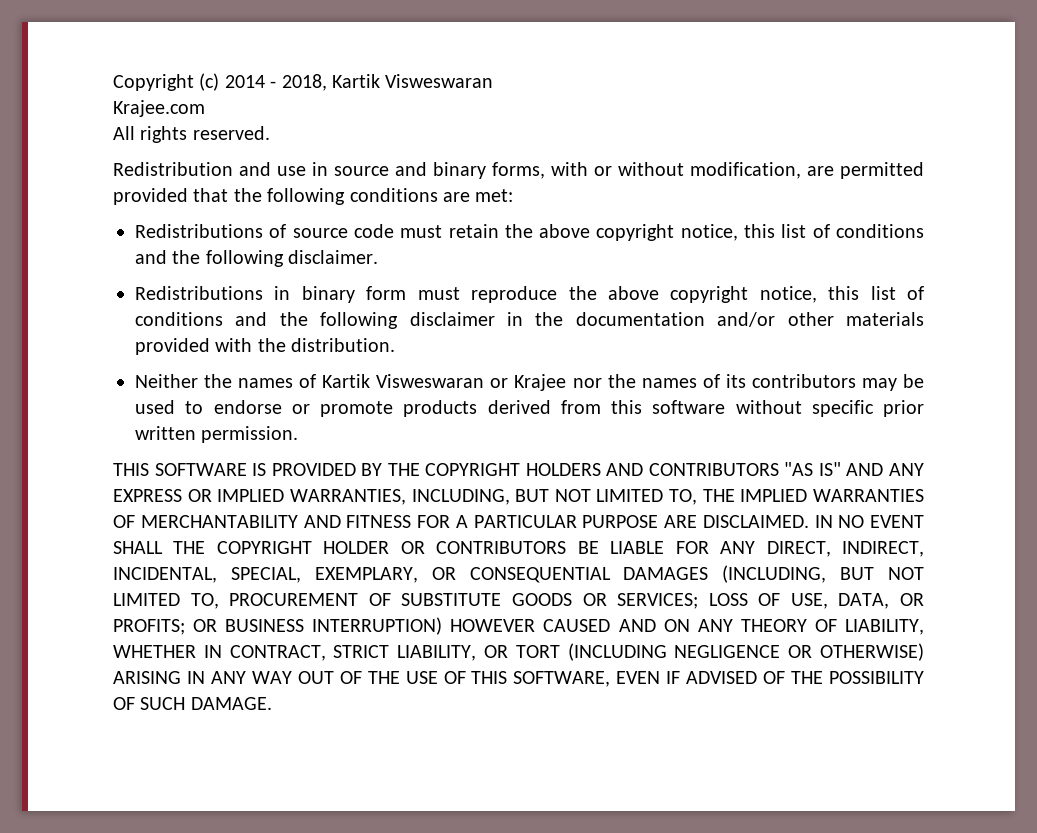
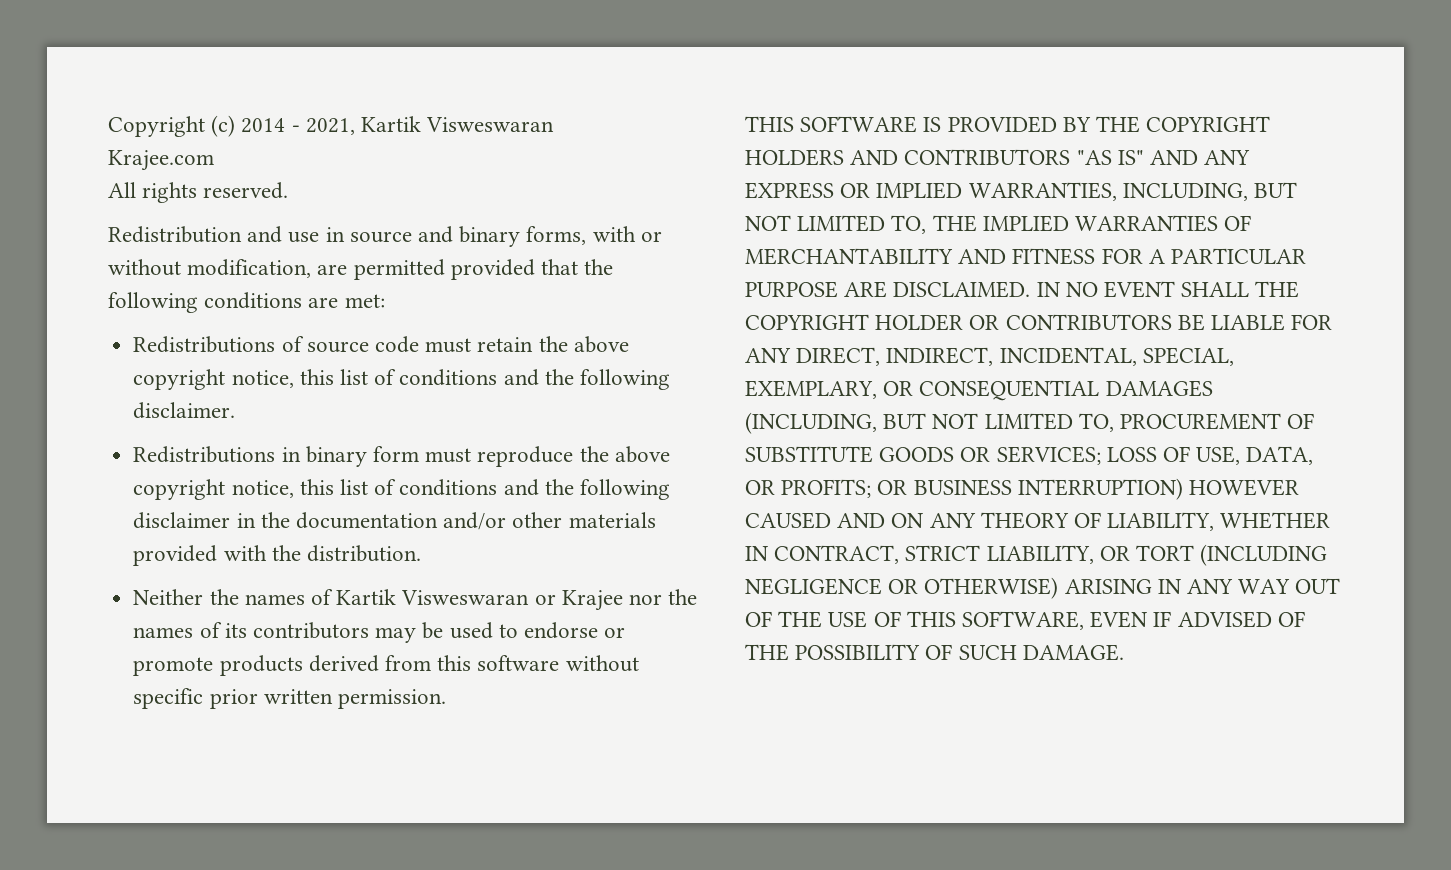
[281,74,327,91] 2018, -> [305,118,355,135] 2021,

